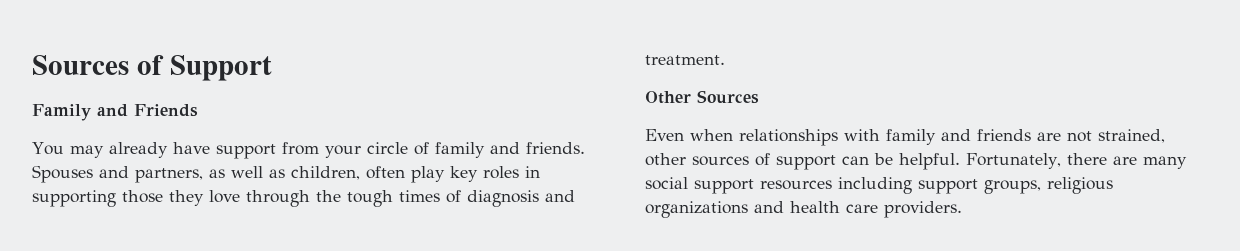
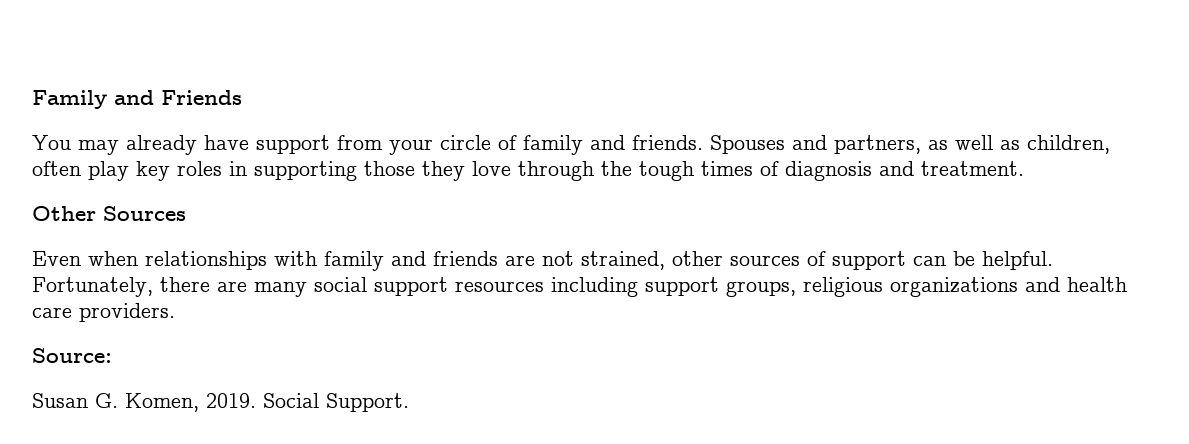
[32,55,272,81] Sources of Support // -> (32, 99) none
(962, 209) none -> [32,348,112,363] [32,393,409,412] // Source: // Susan G. Komen, 2019. Social Support.

